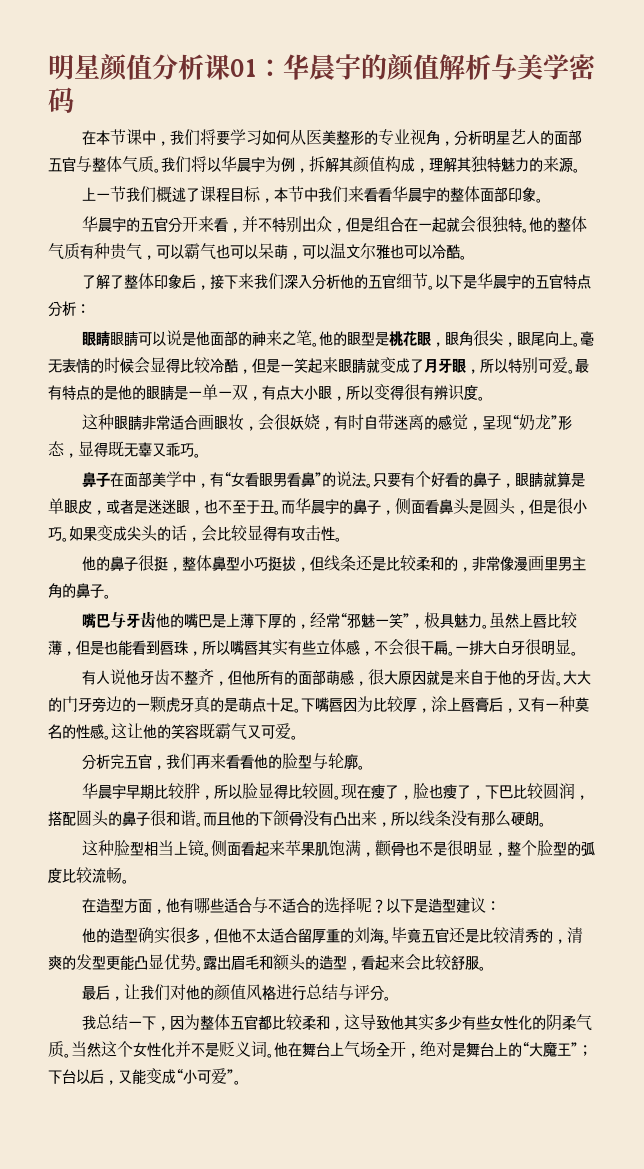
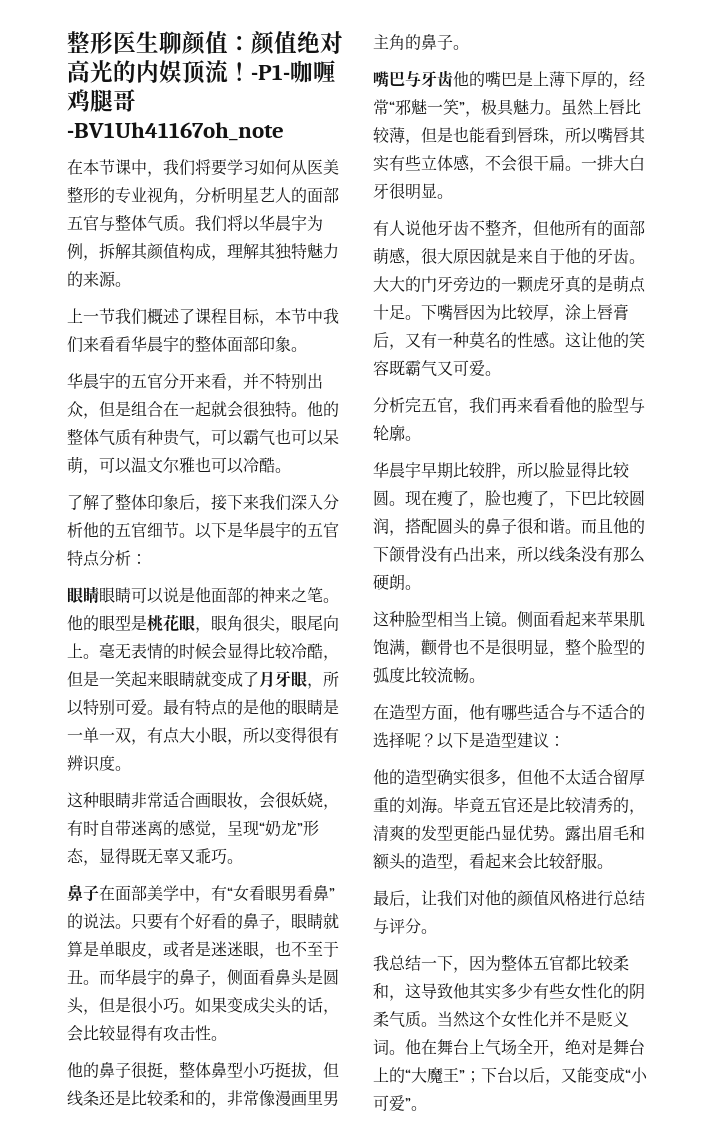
[48,54,596,81] [48,87,74,113] 明星颜值分析课01：华晨宇的颜值解析与美学密码 -> [67,31,343,55] [67,60,336,84] [67,89,136,112] [67,122,284,141] 整形医生聊颜值：颜值绝对高光的内娱顶流！-P1-咖喱鸡腿哥-BV1Uh41167oh_note

